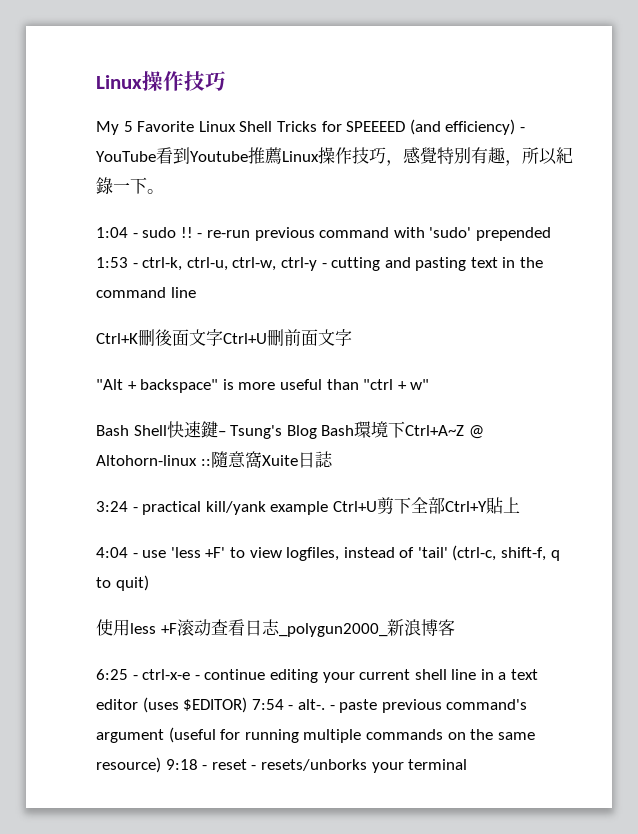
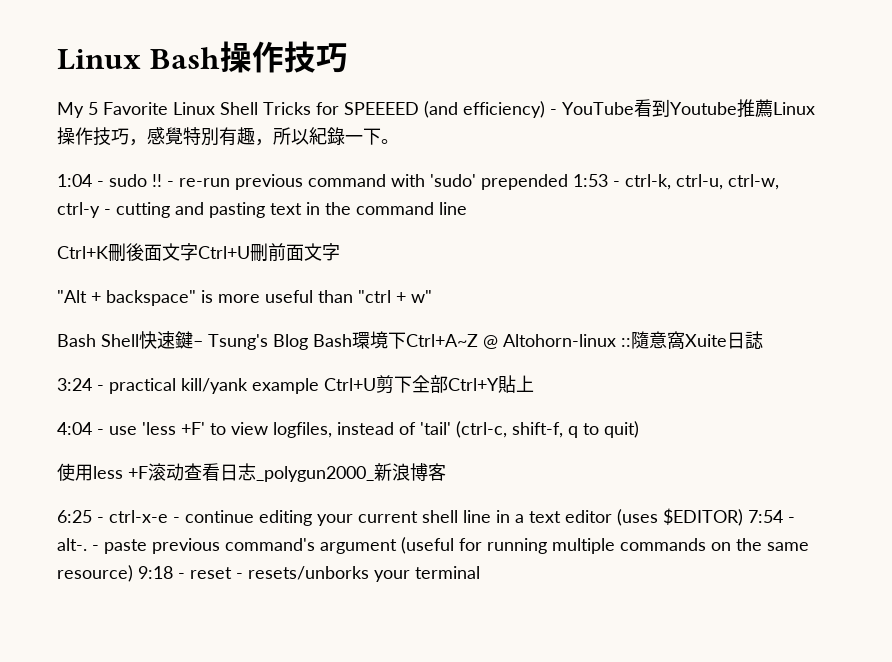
[96,75,142,89] Linux -> [57,47,220,70] Linux Bash

